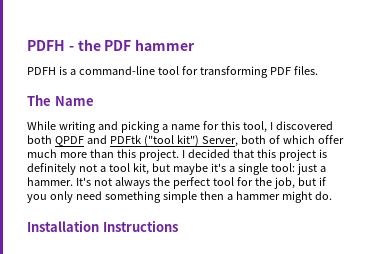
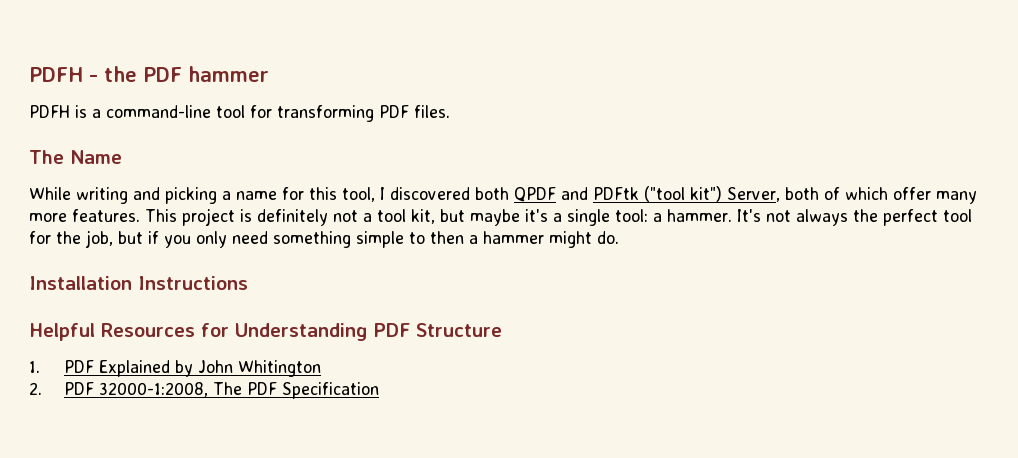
[27,149,276,161] much more than this project. I decided that this -> [936,191,977,204] [29,209,177,222] many more features. This
[296,163,317,175] just -> (648, 215) none
(197, 197) none -> [409,232,425,244] to
(178, 226) none -> [29,323,502,341] [29,360,321,377] [29,382,379,399] // Helpful Resources for Understanding PDF Structure // 1. PDF Explained by John Whitington // 2. PDF 32000-1:2008, The PDF Specification

